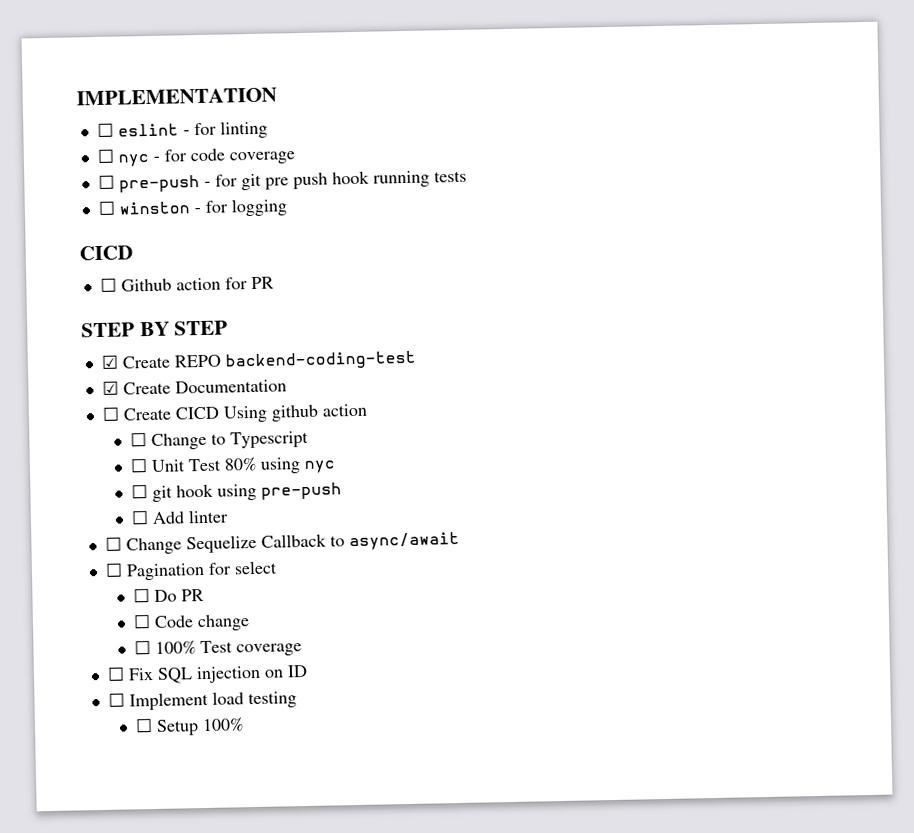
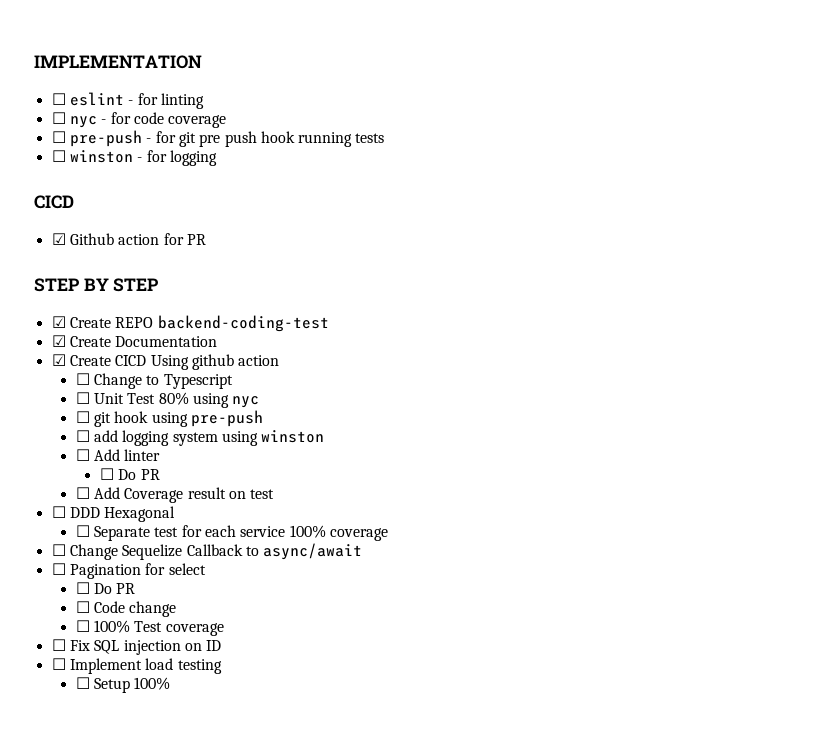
[99,277,117,292] ☐ -> [51,233,66,245] ☑
[101,406,120,421] ☐ -> [51,354,66,366] ☑
[151,509,229,524] Add linter -> [94,430,325,446] [75,449,161,461] [99,468,160,480] [75,487,275,503] [51,506,176,522] [75,525,388,541] add logging system using winston // ☐ Add linter // ☐ Do PR // ☐ Add Coverage result on test // ☐ DDD Hexagonal // ☐ Separate test for each service 100% coverage

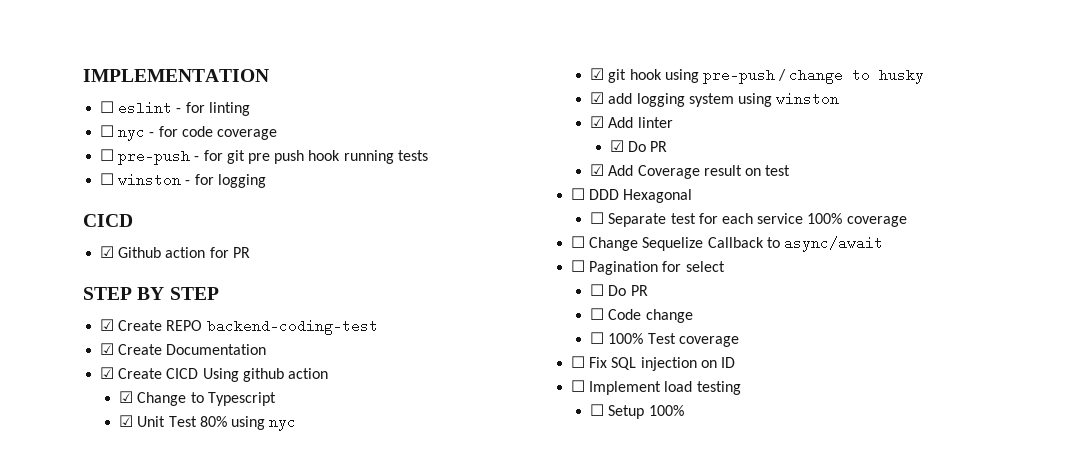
[75,373,90,385] ☐ -> [119,391,134,403] ☑
[75,392,90,404] ☐ -> [119,415,134,427] ☑
[75,411,90,423] ☐ -> [590,68,605,80] ☑
[75,430,90,442] // ☐ -> [778,68,925,84] [590,92,605,104] / change to husky // ☑
[75,449,90,461] ☐ -> [590,116,605,128] ☑
[99,468,160,480] [75,487,90,499] ☐ Do PR // ☐ -> [609,140,667,152] [590,164,605,176] ☑ Do PR // ☑

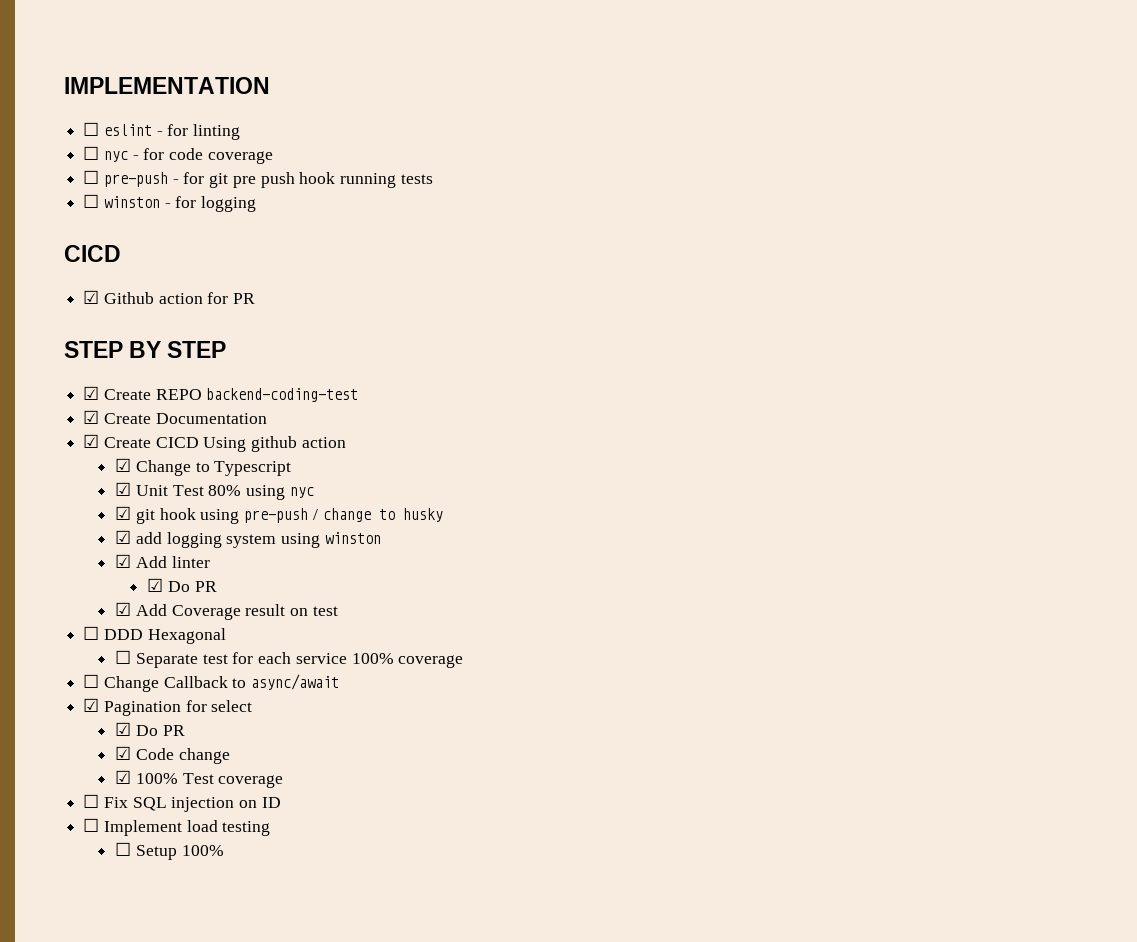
[642,237,704,251] Sequelize -> (159, 684) none
[571,260,586,272] ☐ -> [83,698,100,712] ☑
[590,284,648,296] [590,308,605,320] ☐ Do PR // ☐ -> [115,722,185,736] [115,746,132,760] ☑ Do PR // ☑
[590,332,605,344] ☐ -> [115,770,132,784] ☑

